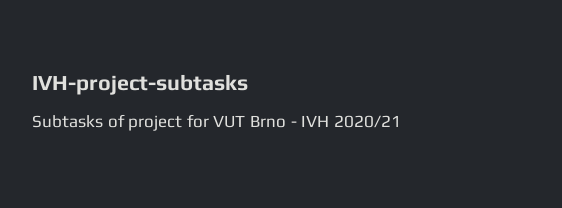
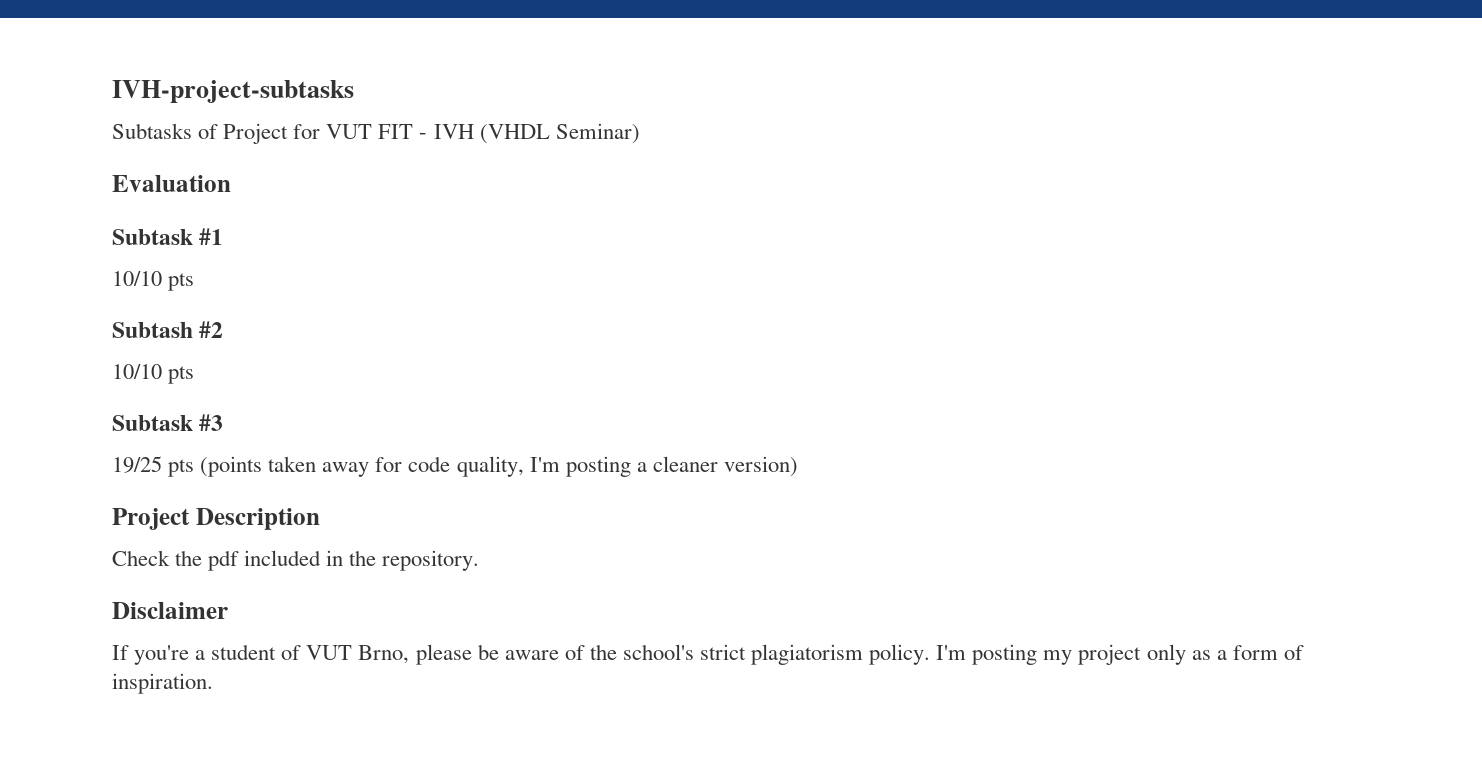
[128,115,183,131] project -> [223,123,289,144] Project
[249,115,286,128] Brno -> [378,124,414,139] FIT
[333,115,401,128] 2020/21 -> [479,123,640,144] [112,175,231,192] [112,228,224,245] [112,271,195,291] [112,321,224,338] [112,364,195,384] [112,414,224,431] [112,456,798,477] [112,508,320,530] [112,550,480,571] [112,602,228,619] [112,644,1304,665] [112,673,213,694] (VHDL Seminar) // Evaluation // Subtask #1 // 10/10 pts // Subtash #2 // 10/10 pts // Subtask #3 // 19/25 pts (points taken away for code quality, I'm posting a cleaner version) // Project Description // Check the pdf included in the repository. // Disclaimer // If you're a student of VUT Brno, please be aware of the school's strict plagiatorism policy. I'm posting my project only as a form of inspiration.

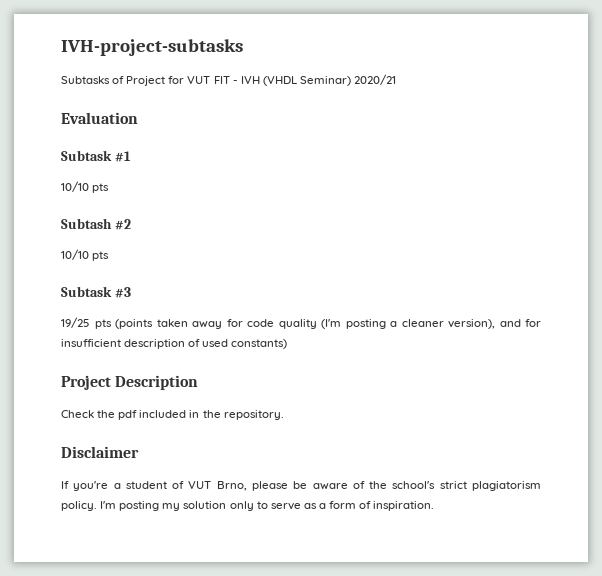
(640, 133) none -> [354,74,397,85] 2020/21
[456,456,560,477] quality, I'm -> [278,319,341,329] quality (I'm
[723,456,798,477] version) -> [448,319,541,329] [61,339,288,349] version), and for insufficient description of used constants)
[1078,644,1186,665] project only -> [183,501,301,511] solution only to serve

